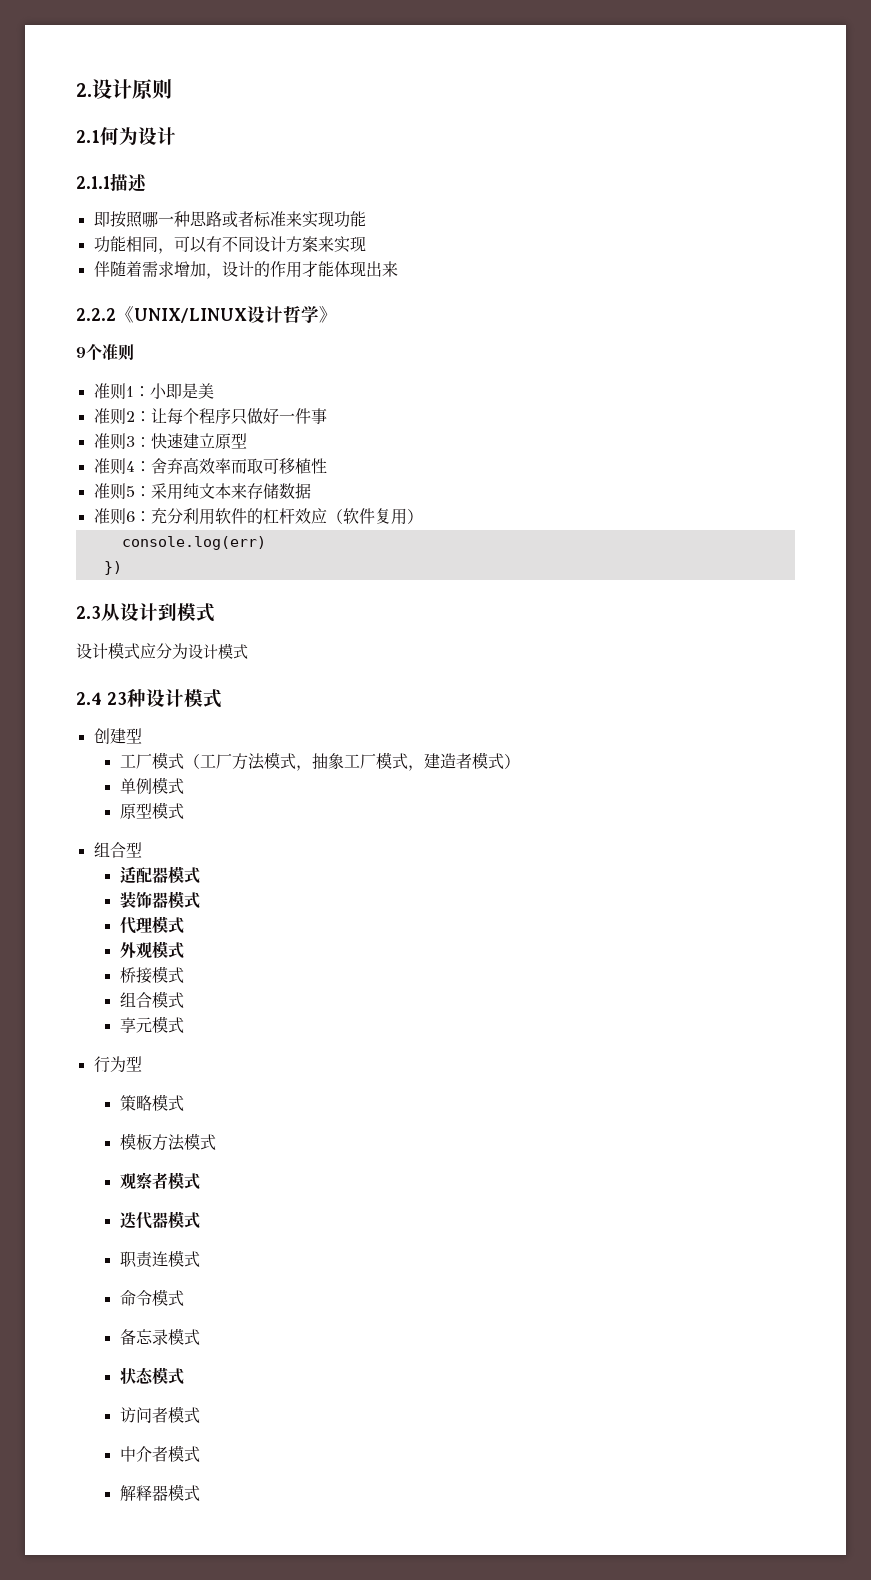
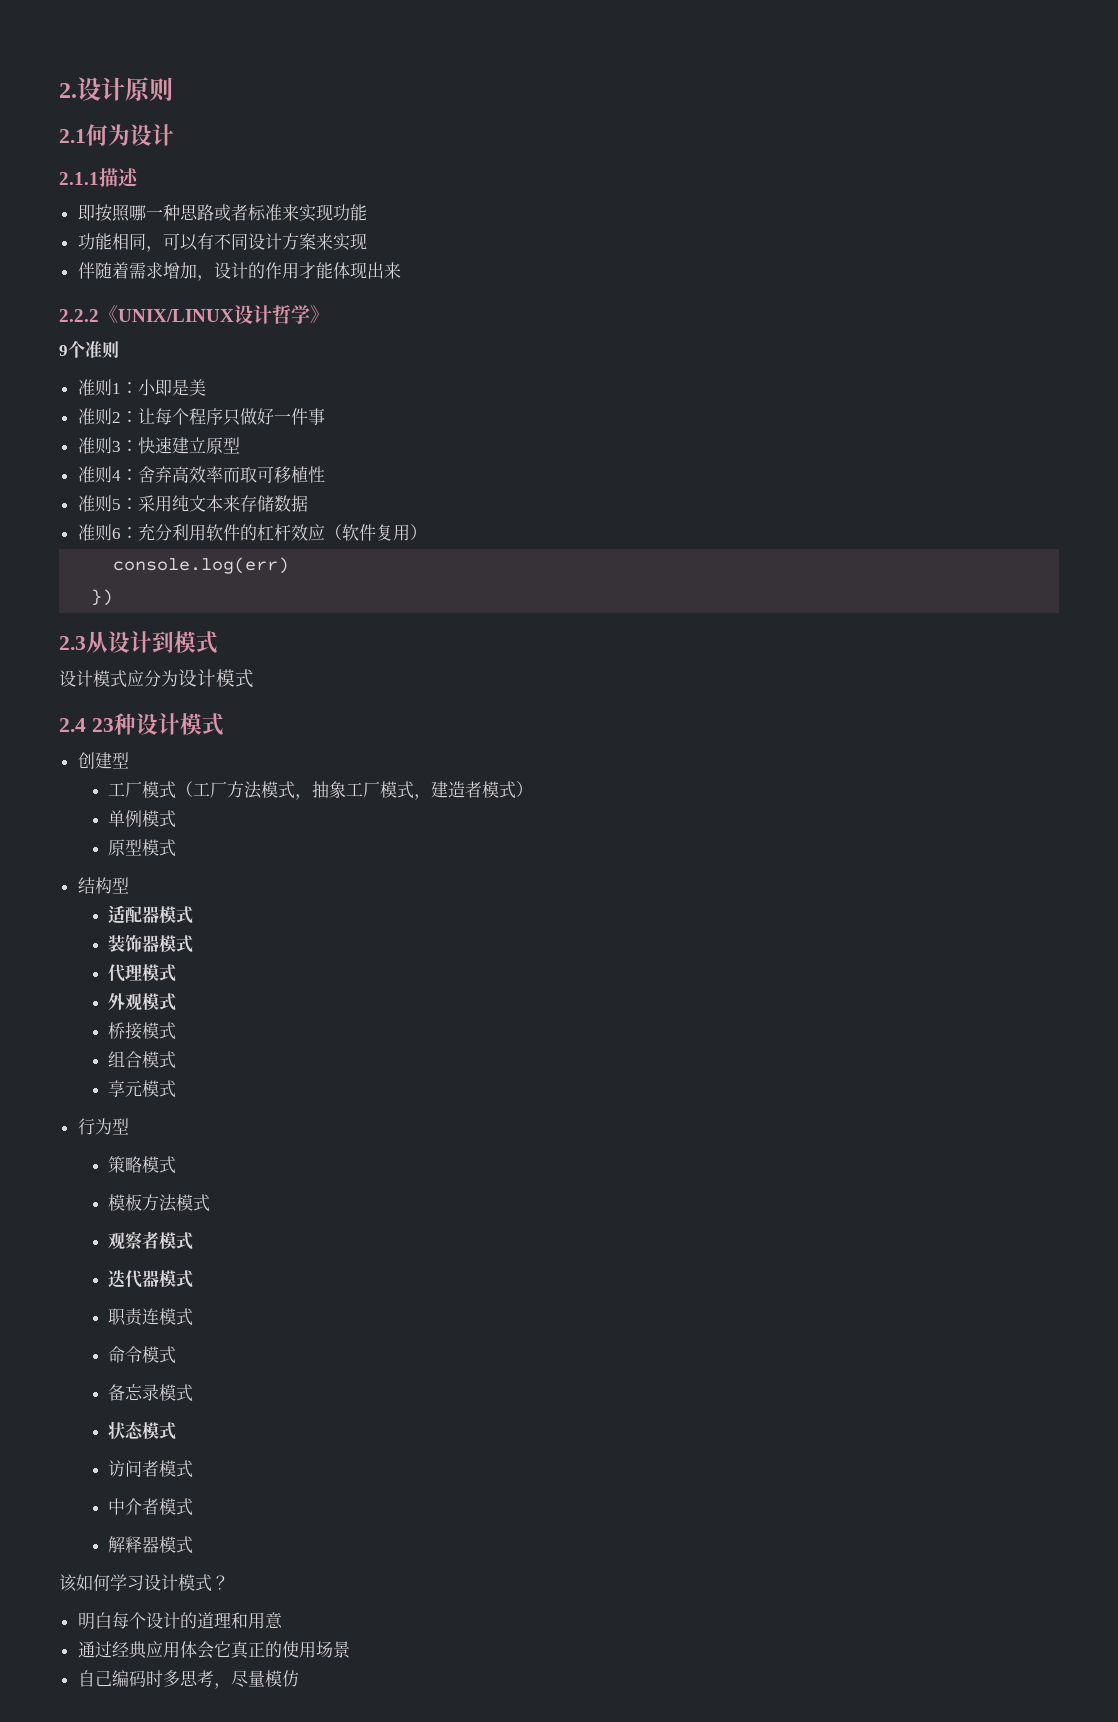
[125,436,151,447] 3： -> [111,440,138,452] 3∶
[93,842,126,858] 组合 -> [77,877,112,894] 结构
(200, 1493) none -> [59,1574,229,1592] [77,1612,283,1630] [77,1641,350,1659] [77,1670,299,1689] // 该如何学习设计模式？ // 明白每个设计的道理和用意 // 通过经典应用体会它真正的使用场景 // 自己编码时多思考，尽量模仿

